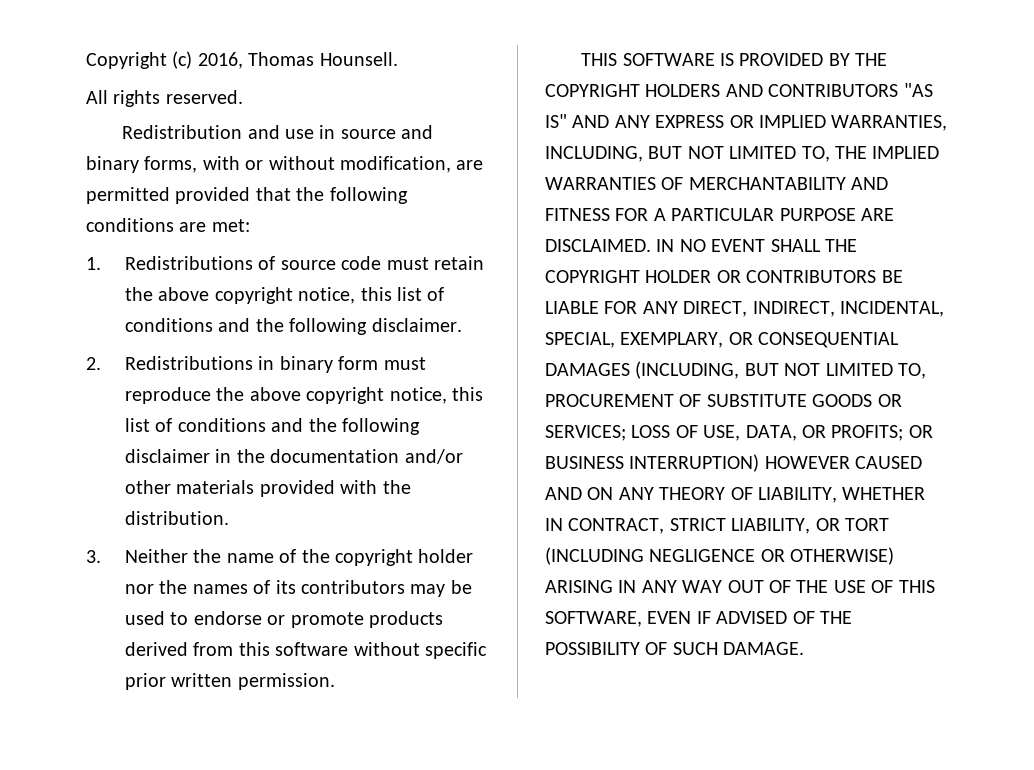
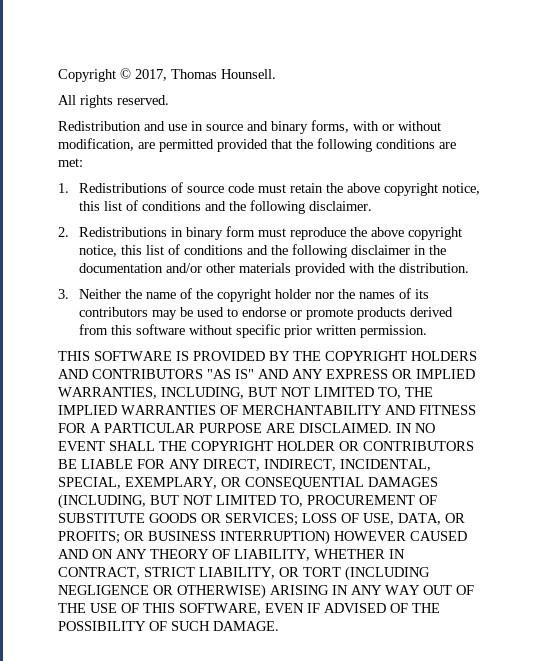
[172,51,243,69] (c) 2016, -> [120,68,167,81] © 2017,

